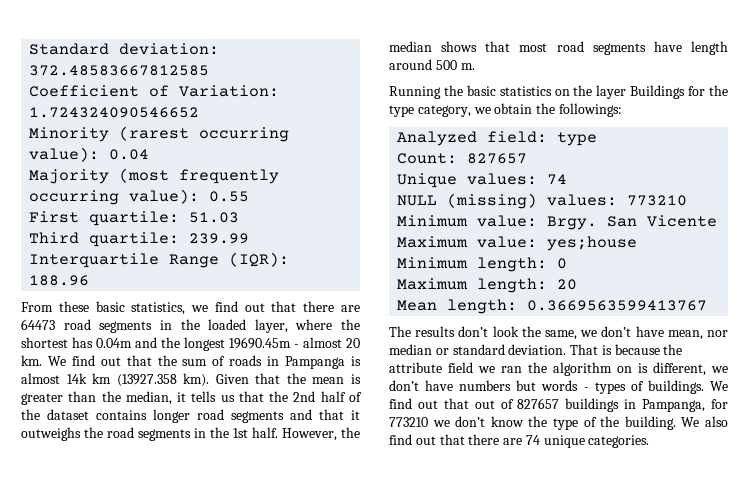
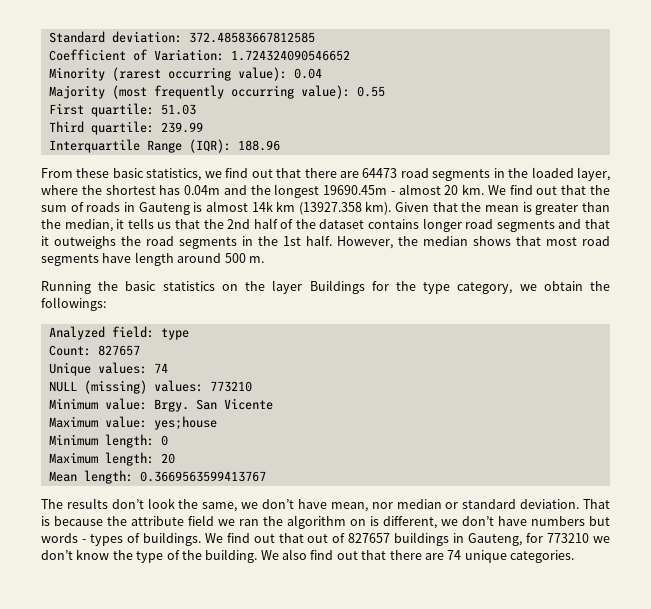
[285,356,346,369] Pampanga -> [138,202,190,215] Gauteng
[642,399,706,412] Pampanga, -> [468,533,523,546] Gauteng,

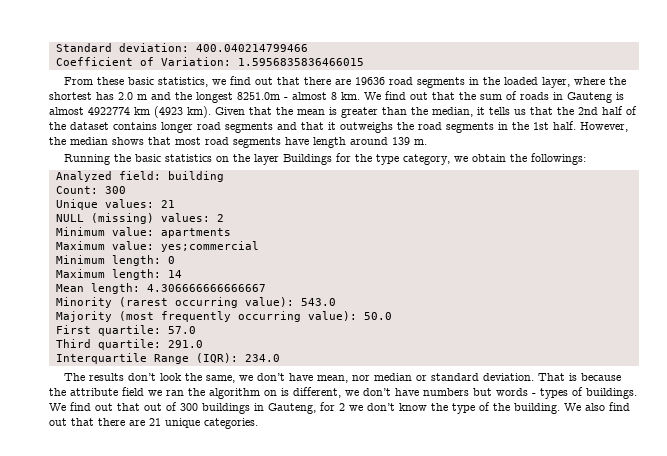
[188,32,315,43] 372.48583667812585 -> [195,44,308,52] 400.040214799466
[230,50,350,61] [48,67,322,81] [48,85,385,99] [48,103,196,117] [48,121,203,135] [48,139,280,153] 1.724324090546652 // Minority (rarest occurring value): 0.04 // Majority (most frequently occurring value): 0.55 // First quartile: 51.03 // Third quartile: 239.99 // Interquartile Range (IQR): 188.96 -> [237,58,364,66] 1.5956835836466015
[362,168,398,178] 64473 -> [355,77,386,85] 19636
[184,185,221,195] 0.04m -> [118,92,147,100] 2.0 m
[323,185,388,195] 19690.45m -> [237,92,280,100] 8251.0m
[444,185,459,195] 20 -> [331,92,337,100] 8
[251,201,362,215] 14k km (13927.358 -> [88,106,183,118] 4922774 km (4923
[224,253,246,263] 500 -> [392,137,410,145] 139
[160,328,189,340] type -> [167,171,224,182] building
[97,345,140,356] 827657 -> [104,186,126,194] 300
[153,363,168,373] 74 -> [160,200,175,208] 21
[209,381,252,392] 773210 -> [216,214,224,222] 2
[153,398,273,412] Brgy. San Vicente -> [160,228,231,238] apartments
[153,416,217,430] yes;house -> [160,241,259,252] yes;commercial
[160,453,175,464] 20 -> [167,270,182,278] 14
[139,471,266,482] 0.3669563599413767 -> [146,284,266,292] [55,297,336,308] [55,311,392,322] [55,325,196,336] [55,339,203,350] [55,353,280,364] 4.306666666666667 // Minority (rarest occurring value): 543.0 // Majority (most frequently occurring value): 50.0 // First quartile: 57.0 // Third quartile: 291.0 // Interquartile Range (IQR): 234.0
[348,533,391,543] 827657 -> [180,403,198,411] 300
[547,533,590,543] 773210 -> [339,403,345,411] 2
[447,550,462,560] 74 -> [149,418,161,426] 21

